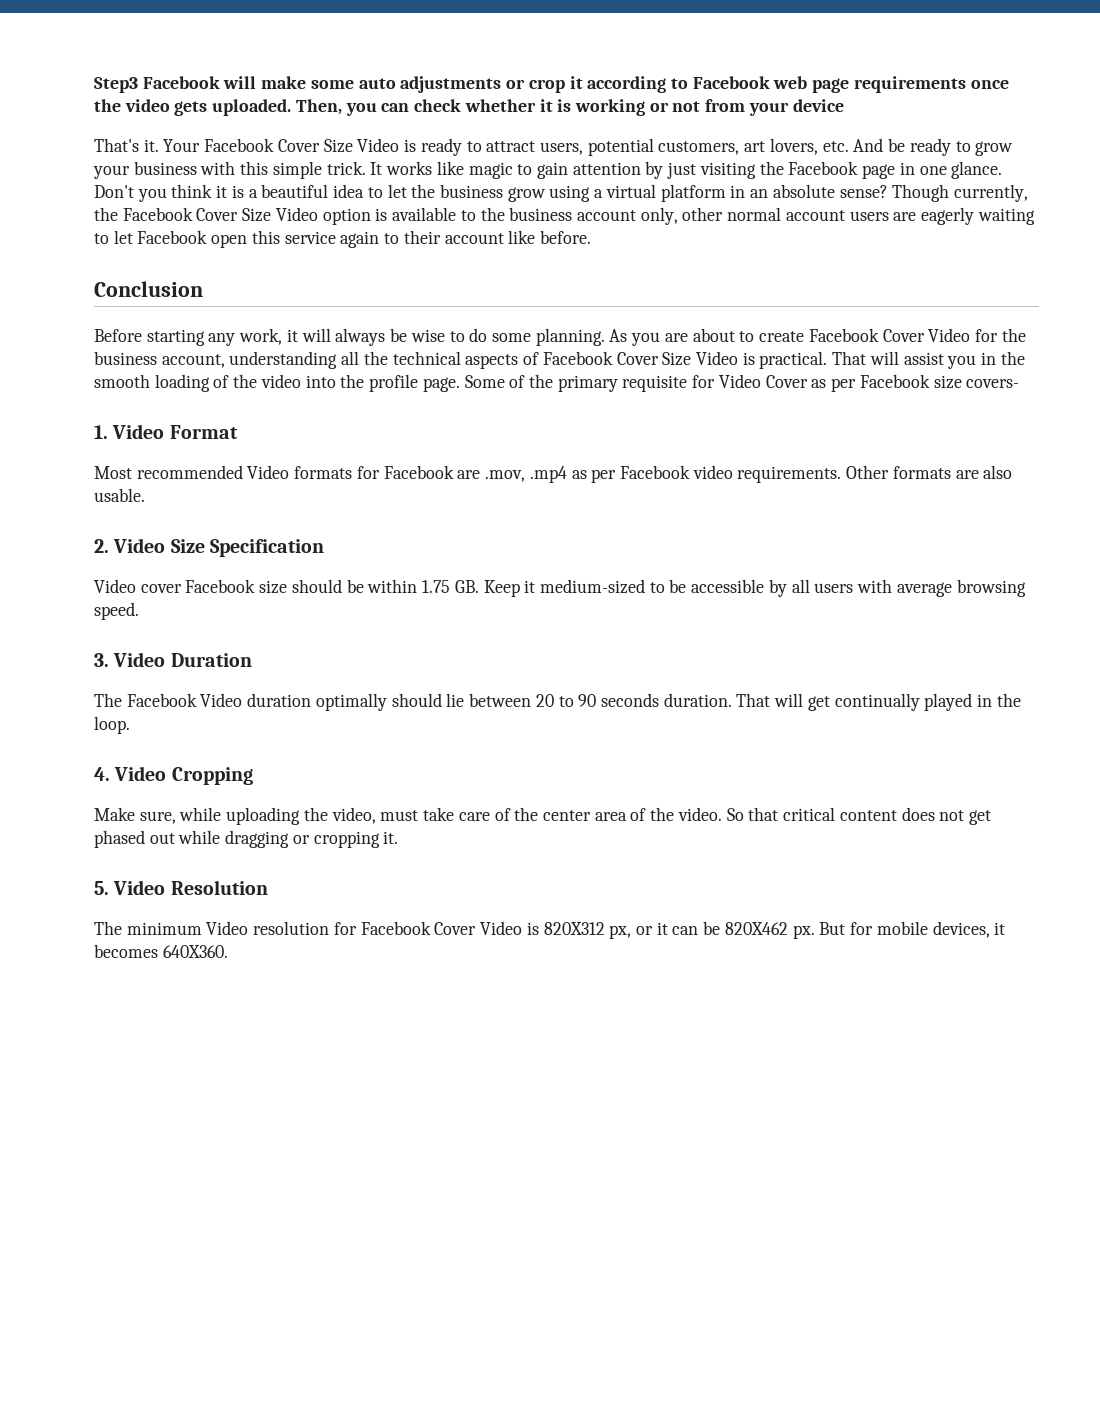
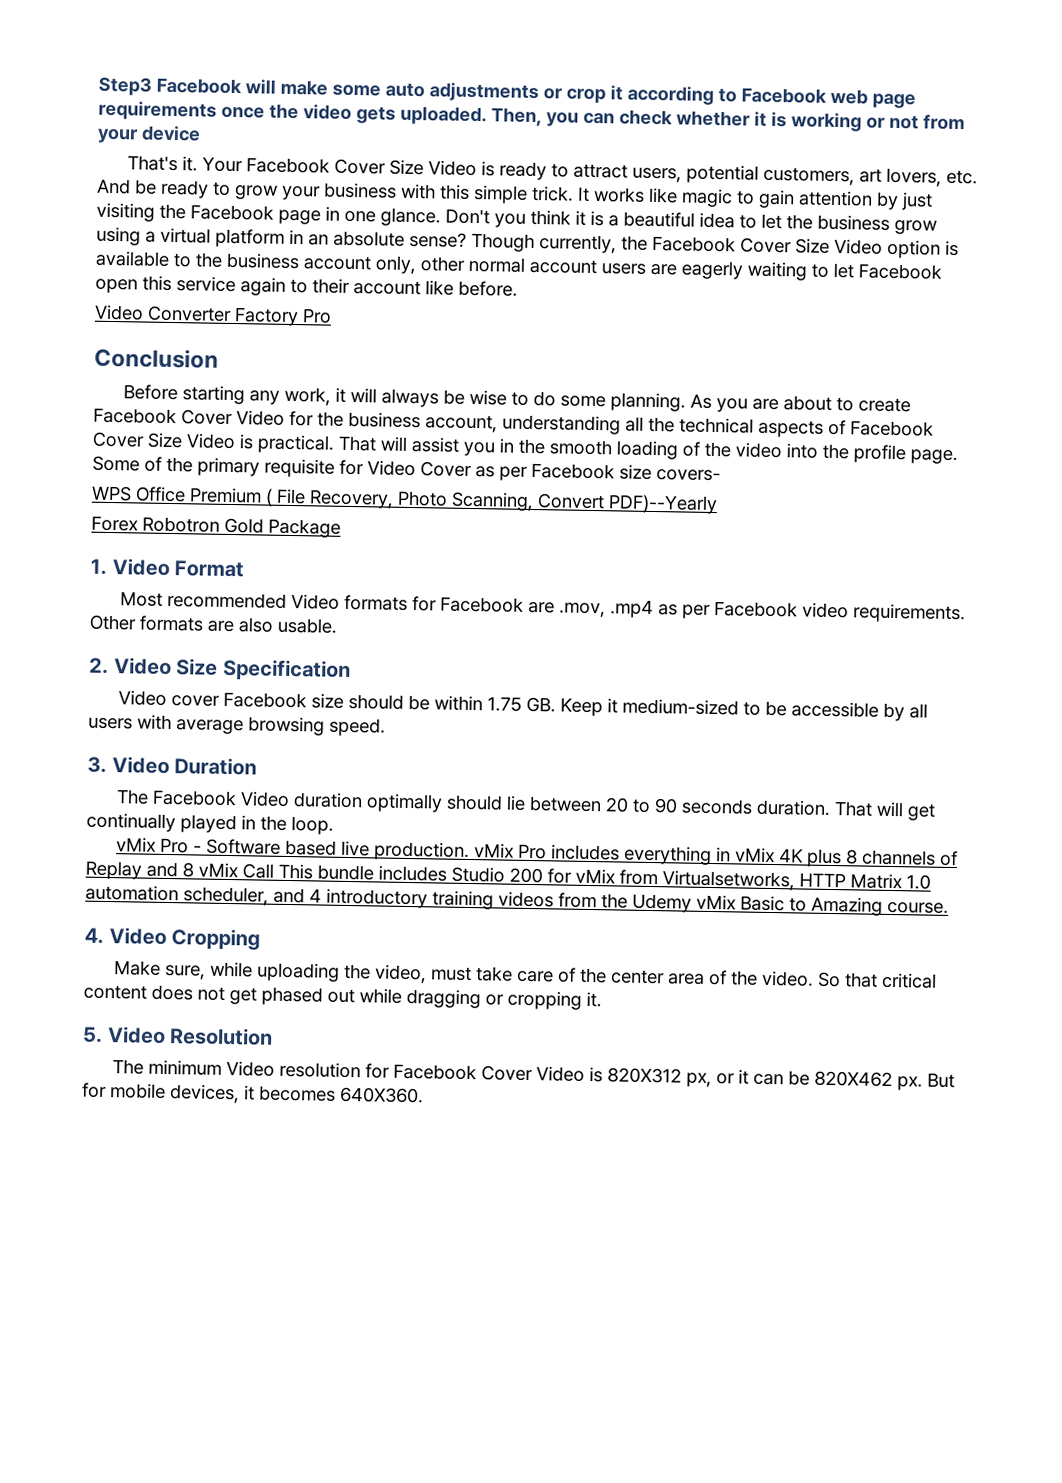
(591, 237) none -> [94,304,332,327] // Video Converter Factory Pro
(1020, 383) none -> [91,485,718,515] [91,515,341,538] // WPS Office Premium ( File Recovery, Photo Scanning, Convert PDF)--Yearly // Forex Robotron Gold Package
(130, 725) none -> [115,837,958,868] [85,860,931,891] [85,884,949,916] // vMix Pro - Software based live production. vMix Pro includes everything in vMix 4K plus 8 channels of Replay and 8 vMix Call This bundle includes Studio 200 for vMix from Virtualsetworks, HTTP Matrix 1.0 automation scheduler, and 4 introductory training videos from the Udemy vMix Basic to Amazing course.

